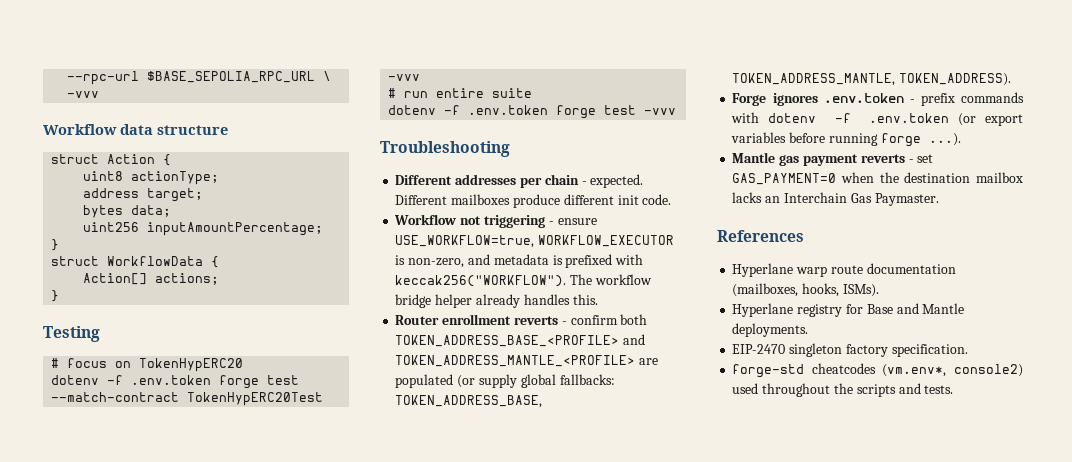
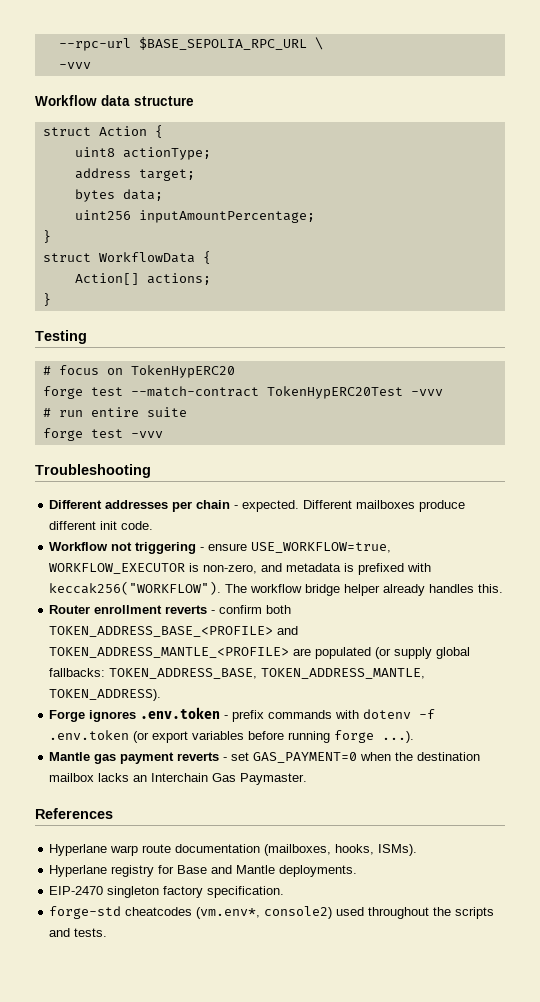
[51,375,212,385] dotenv -f .env.token -> (235, 371) none
[388,105,549,115] dotenv -f .env.token -> (187, 412) none

